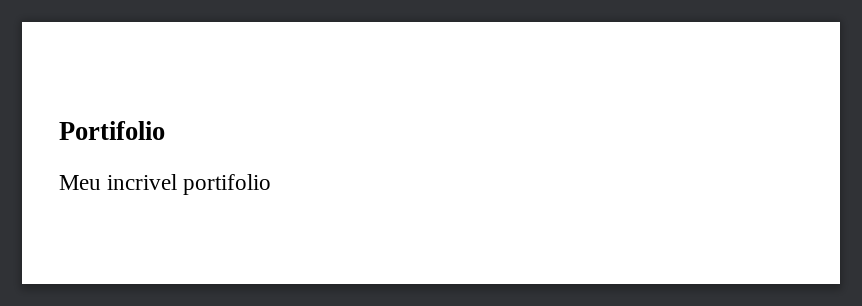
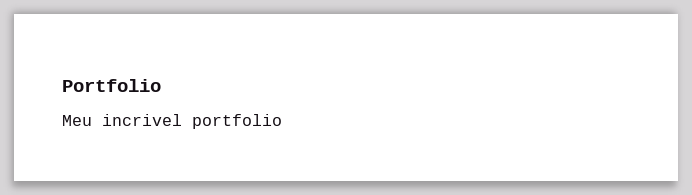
[59,121,165,140] Portifolio -> [62,79,161,92] Portfolio
[183,174,272,195] portifolio -> [192,114,282,129] portfolio

